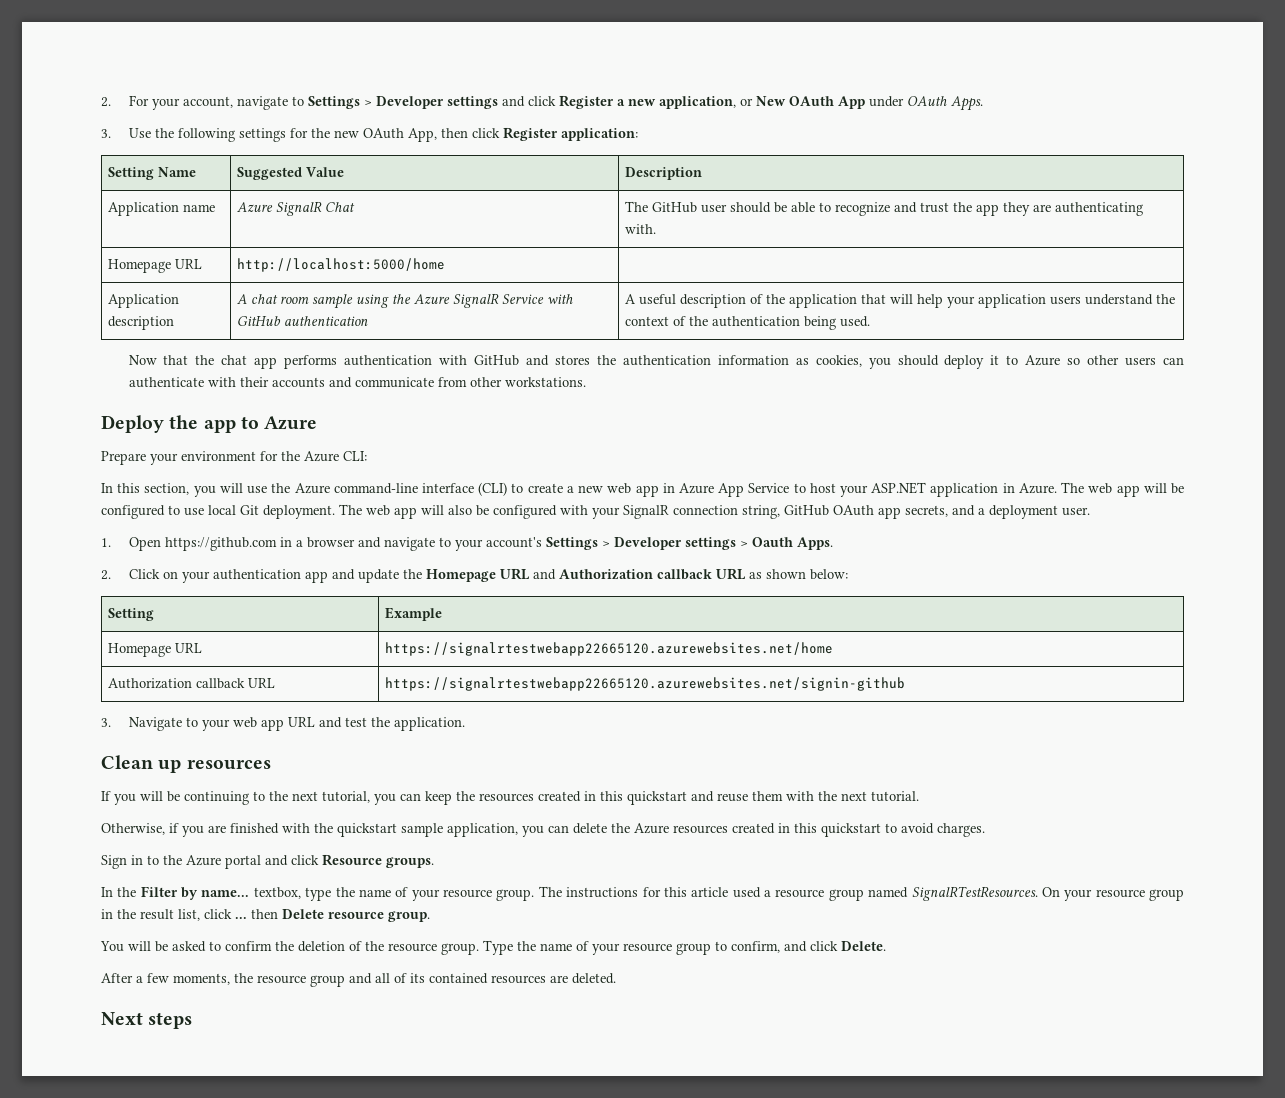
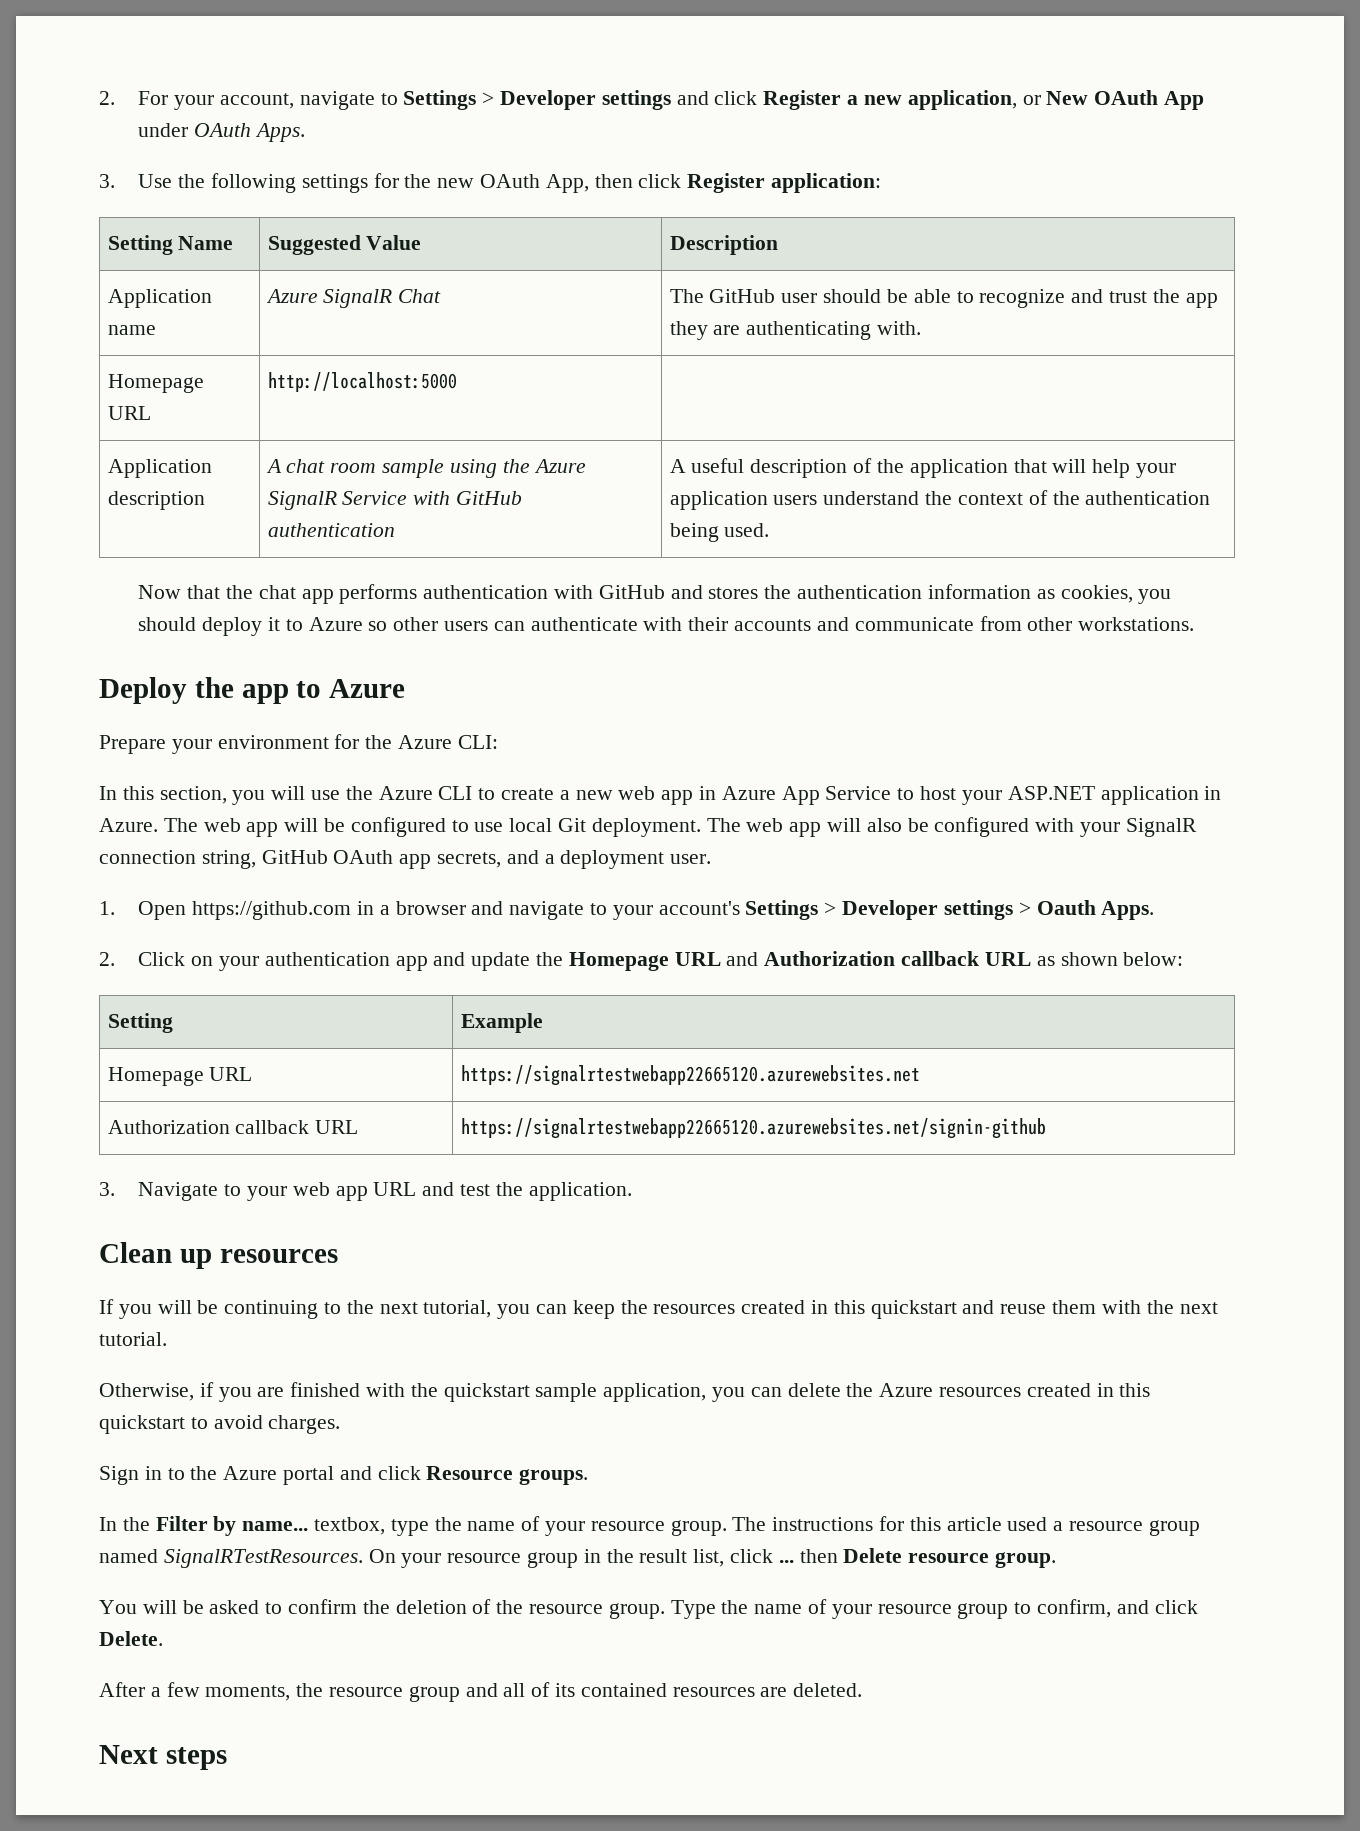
[237,258,446,272] http://localhost:5000/home -> [267,372,457,392] http://localhost:5000
[333,482,508,496] command-line interface (CLI) -> [438,786,473,800] CLI
[385,642,834,656] https://signalrtestwebapp22665120.azurewebsites.net/home -> [460,1065,920,1086] https://signalrtestwebapp22665120.azurewebsites.net

